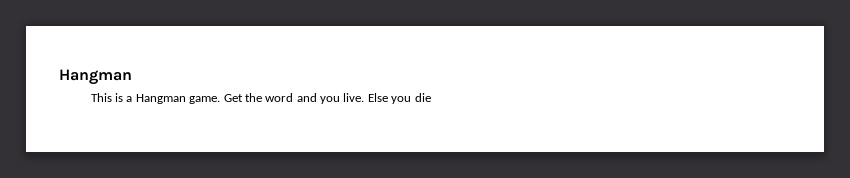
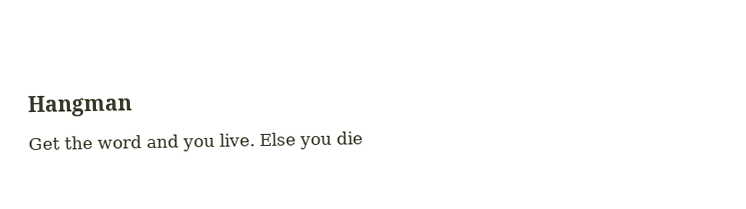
[90,93,221,104] This is a Hangman game. -> (133, 106) none

